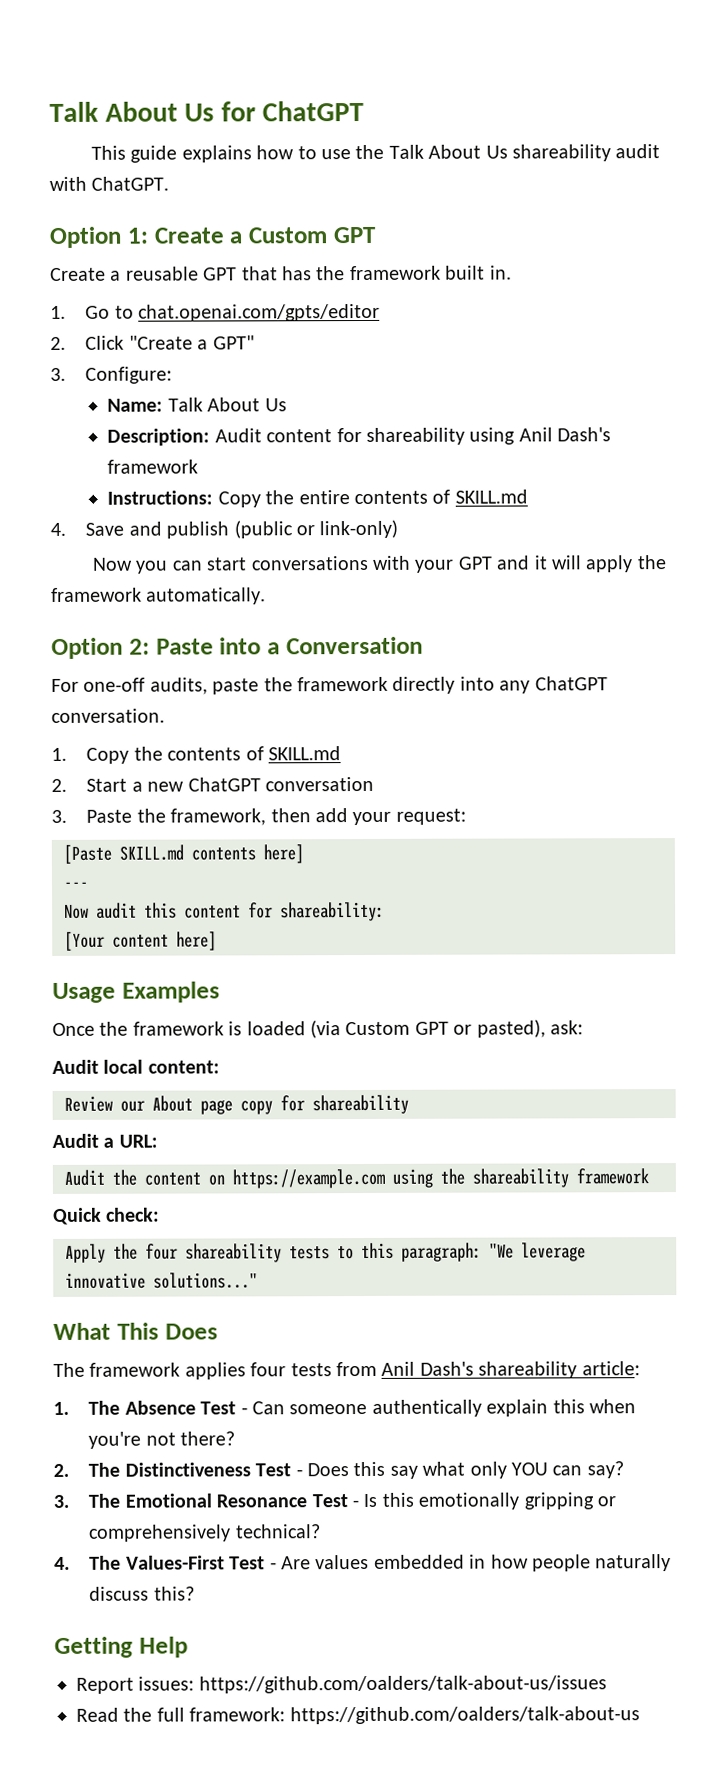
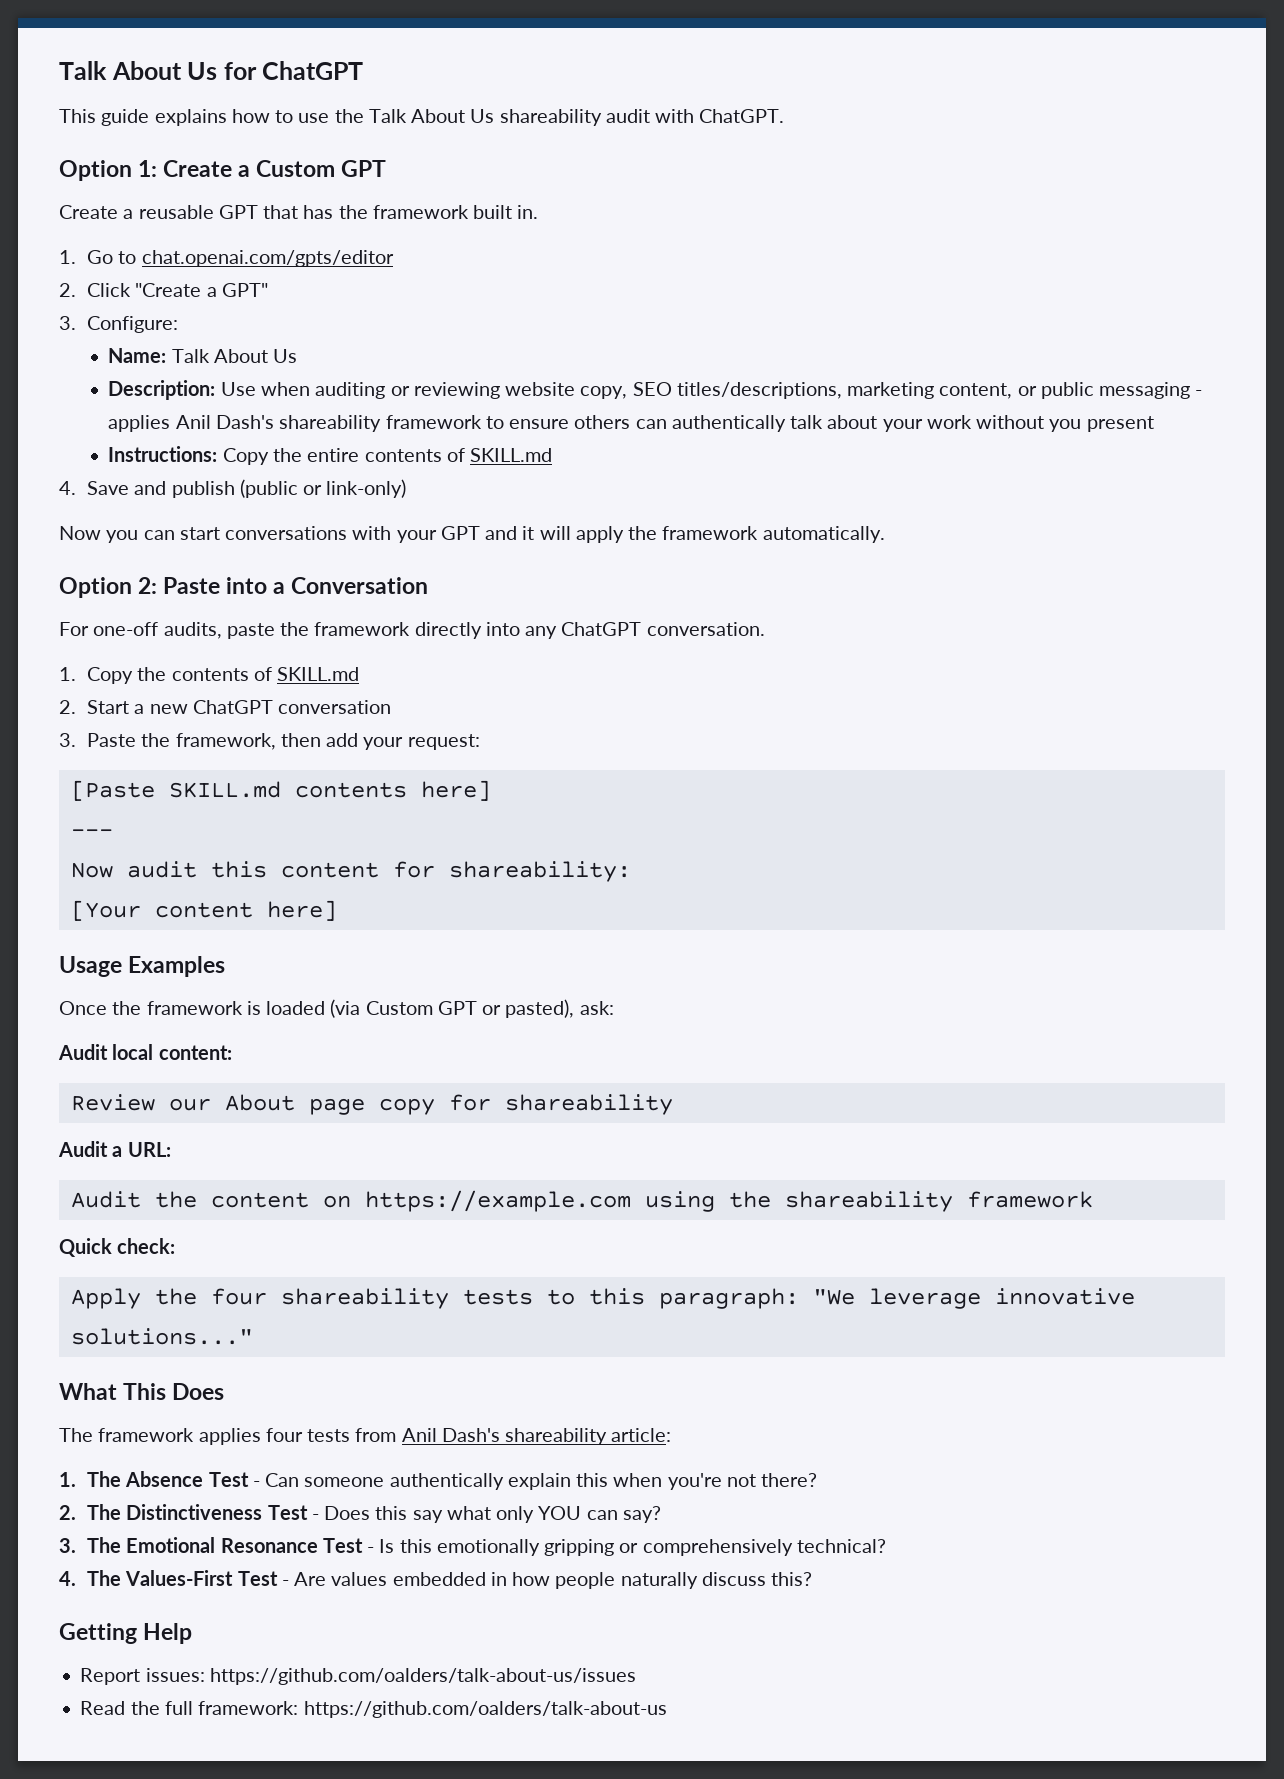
[214,427,612,445] [107,459,199,474] Audit content for shareability using Anil Dash's framework -> [220,382,1203,399] [108,415,1154,432] Use when auditing or reviewing website copy, SEO titles/descriptions, marketing content, or public messaging - applies Anil Dash's shareability framework to ensure others can authentically talk about your work without you present

